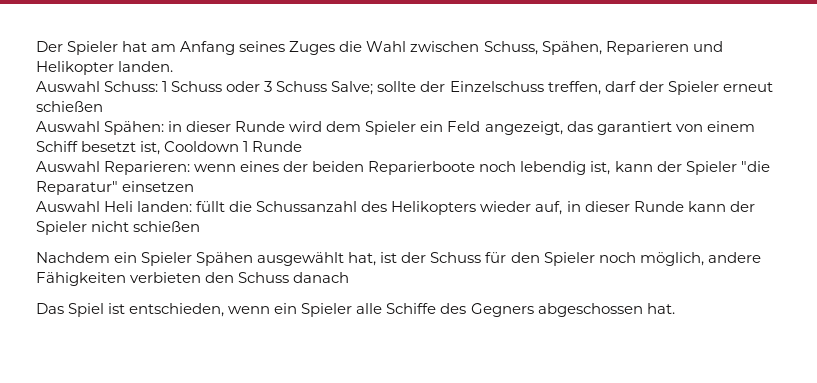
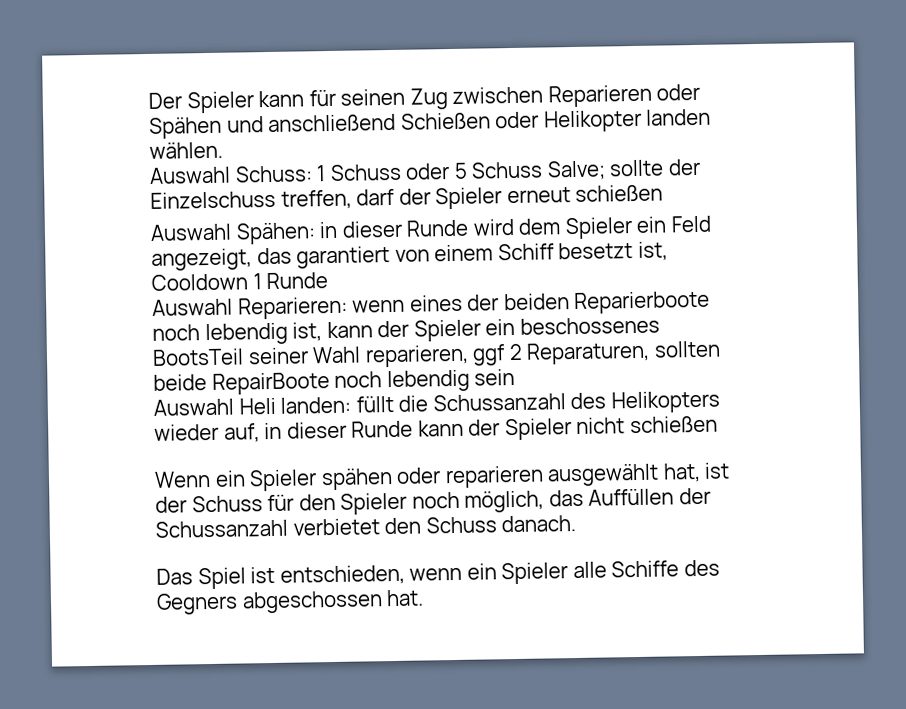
[122,41,723,55] [36,61,174,75] hat am Anfang seines Zuges die Wahl zwischen Schuss, Spähen, Reparieren und Helikopter landen. -> [258,83,701,110] [149,108,712,139] [149,141,223,159] kann für seinen Zug zwischen Reparieren oder Spähen und anschließend Schießen oder Helikopter landen wählen.
[264,81,273,92] 3 -> [453,162,468,179] 5
[740,161,770,172] [36,181,195,195] "die Reparatur" einsetzen -> [485,316,660,336] [152,340,721,368] [153,368,516,395] ein beschossenes BootsTeil seiner Wahl reparieren, ggf 2 Reparaturen, sollten beide RepairBoote noch lebendig sein
[36,252,254,266] Nachdem ein Spieler Spähen -> [154,465,544,492] Wenn ein Spieler spähen oder reparieren
[707,252,761,263] [36,272,202,286] andere Fähigkeiten verbieten -> [548,487,711,507] [155,518,380,538] das Auffüllen der Schussanzahl verbietet
[293,272,350,283] danach -> [501,514,577,533] danach.

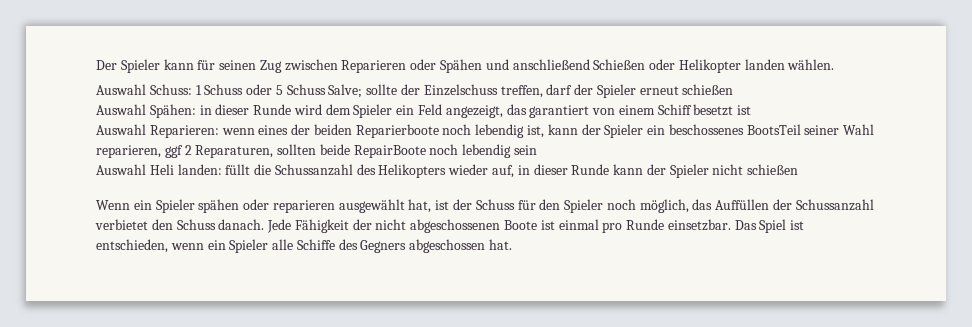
[637,241,668,261] [151,272,329,291] ist, Cooldown 1 Runde -> [737,105,752,115] ist
(577, 523) // -> [267,219,731,233] Jede Fähigkeit der nicht abgeschossenen Boote ist einmal pro Runde einsetzbar.

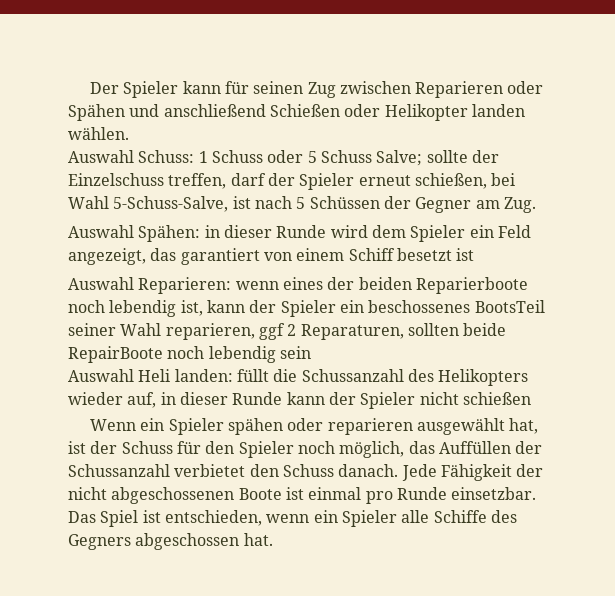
[682,84,734,95] schießen -> [414,173,516,189] [68,196,536,213] schießen, bei Wahl 5-Schuss-Salve, ist nach 5 Schüssen der Gegner am Zug.

